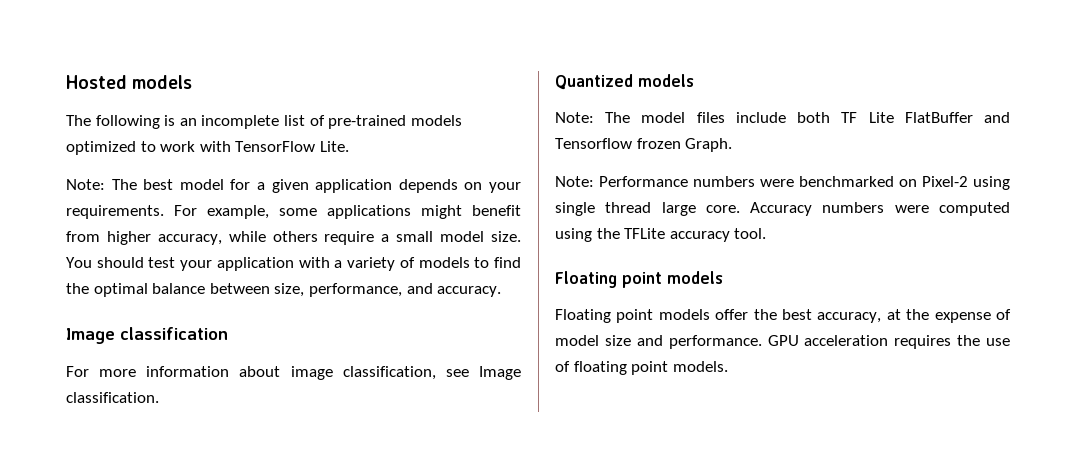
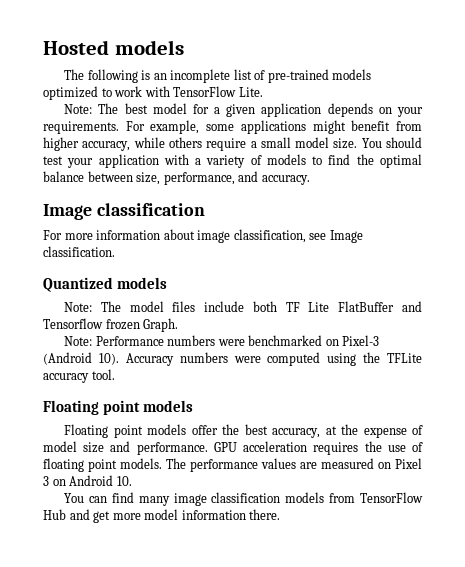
[922,176,1010,190] [555,202,740,216] Pixel-2 using single thread large core. -> [342,335,380,346] [43,352,119,365] Pixel-3 (Android 10).
(728, 366) none -> [166,458,422,472] [43,475,132,486] [64,492,424,506] [43,509,281,523] The performance values are measured on Pixel 3 on Android 10. // You can find many image classification models from TensorFlow Hub and get more model information there.

